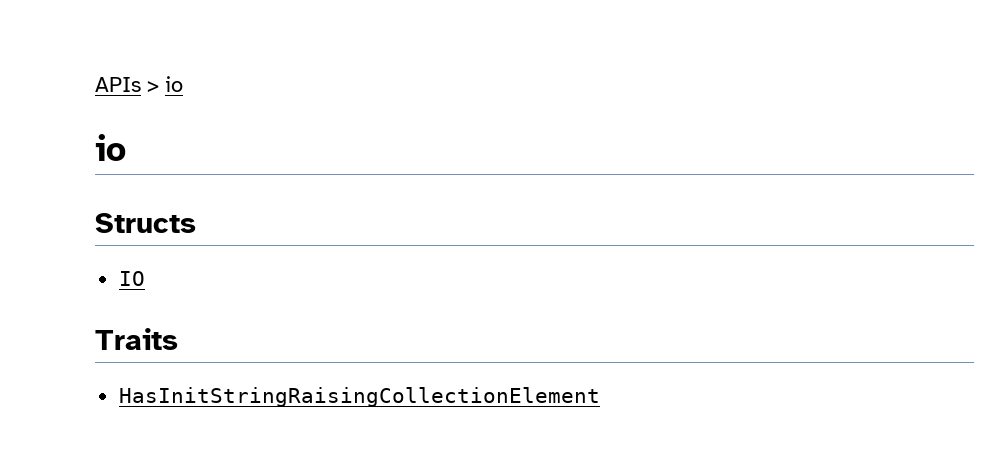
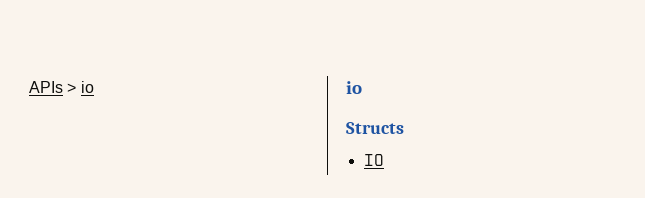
[95,328,178,350] [119,387,601,407] // Traits // HasInitStringRaisingCollectionElement -> (384, 160) none

